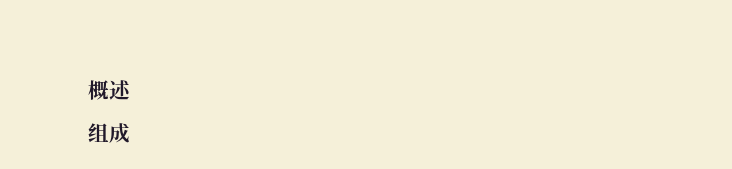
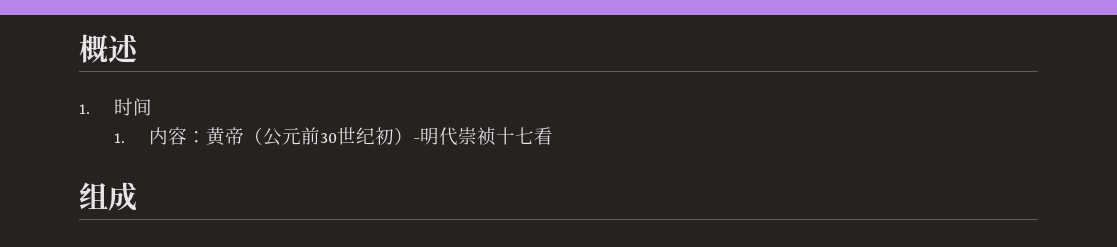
(131, 90) none -> [79,98,152,116] [113,127,553,146] // 1.时间 // 1.内容：黄帝（公元前30世纪初）-明代崇祯十七看

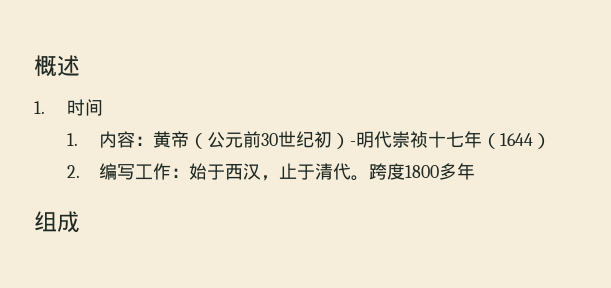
[533,127,553,145] 看 -> [464,131,552,149] [66,163,476,181] 年（1644） // 2.编写工作：始于西汉，止于清代。跨度1800多年

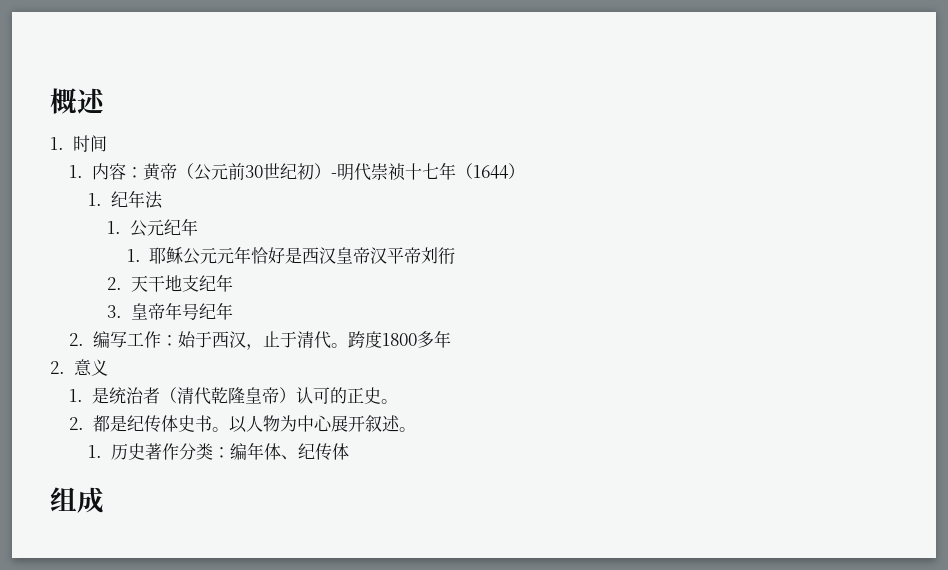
(552, 141) none -> [88,190,163,209] [107,218,198,237] [126,246,456,265] [107,274,233,292] [107,302,233,320] // 1.纪年法 // 1.公元纪年 // 1.耶稣公元元年恰好是西汉皇帝汉平帝刘衎 // 2.天干地支纪年 // 3.皇帝年号纪年
(476, 171) none -> [50,359,108,376] [69,387,398,405] [69,415,416,433] [88,442,349,461] // 2.意义 // 1.是统治者（清代乾隆皇帝）认可的正史。 // 2.都是纪传体史书。以人物为中心展开叙述。 // 1.历史著作分类：编年体、纪传体

